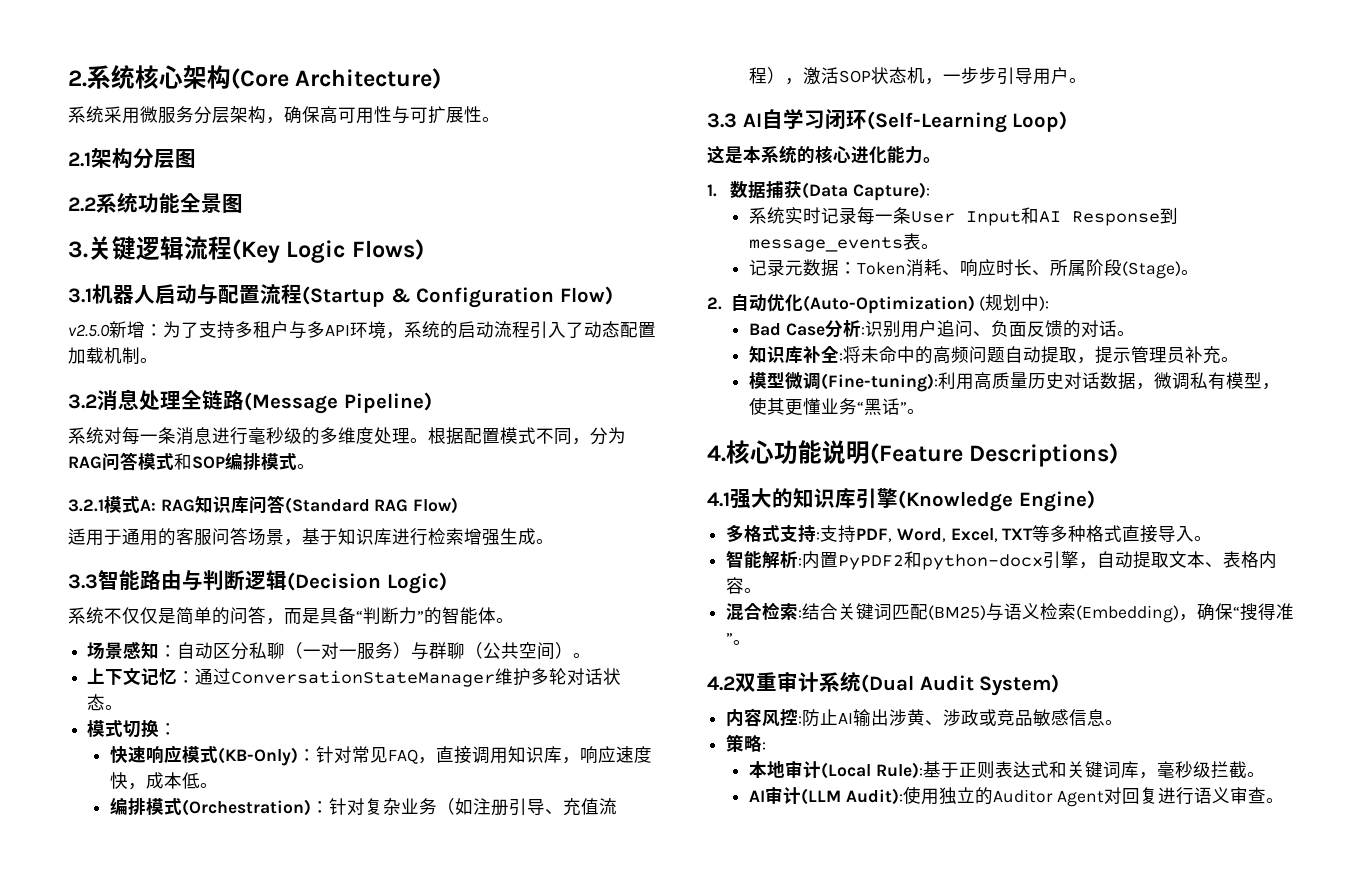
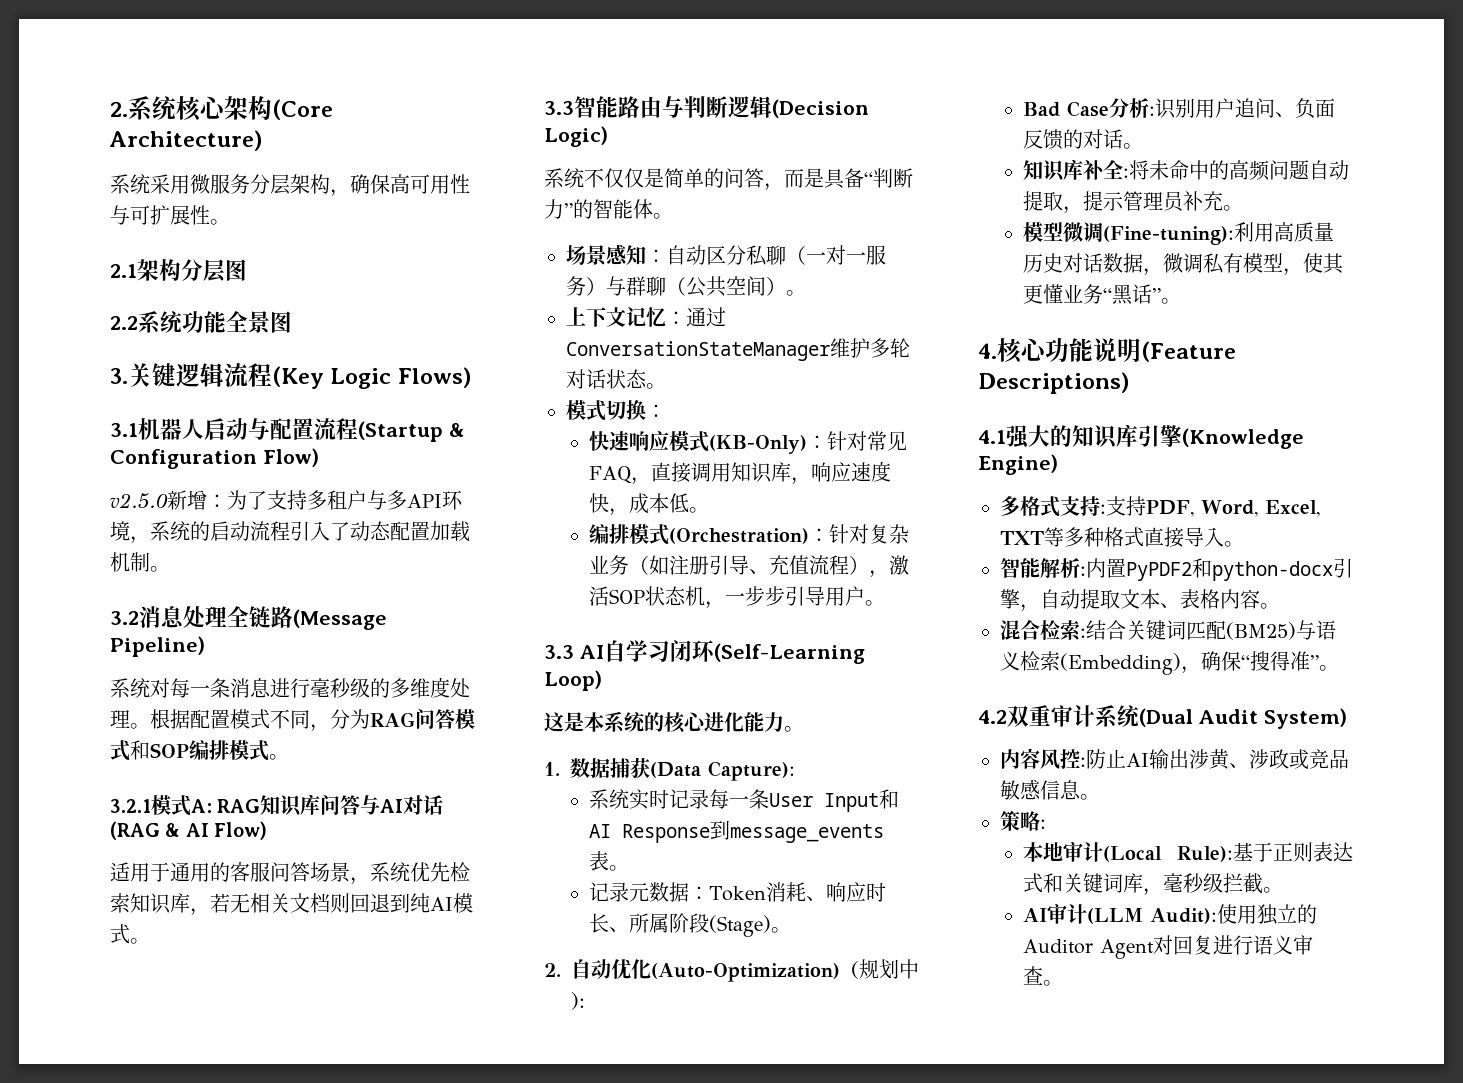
[284,497,409,514] (Standard RAG -> [360,795,444,815] [110,821,209,840] 与AI对话(RAG & AI
[302,528,536,546] 基于知识库进行检索增强生成 -> [370,862,470,882] [110,893,473,916] [110,924,130,944] 系统优先检索知识库，若无相关文档则回退到纯AI模式

